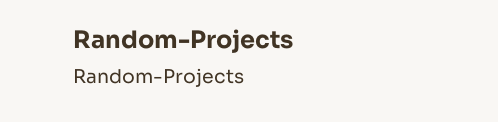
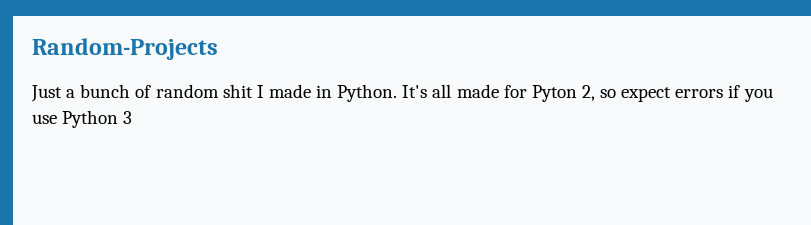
[73,68,244,87] Random-Projects -> [31,84,773,102] [32,110,133,128] Just a bunch of random shit I made in Python. It's all made for Pyton 2, so expect errors if you use Python 3

